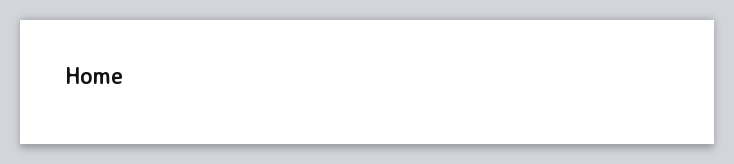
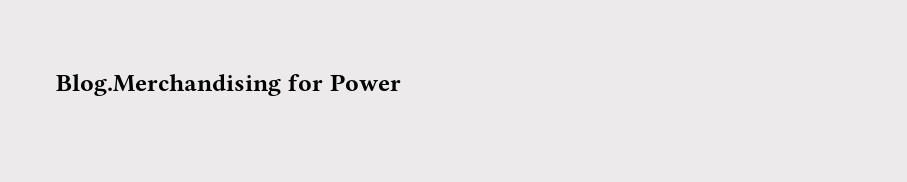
[65,67,123,84] Home -> [56,74,401,96] Blog.Merchandising for Power

